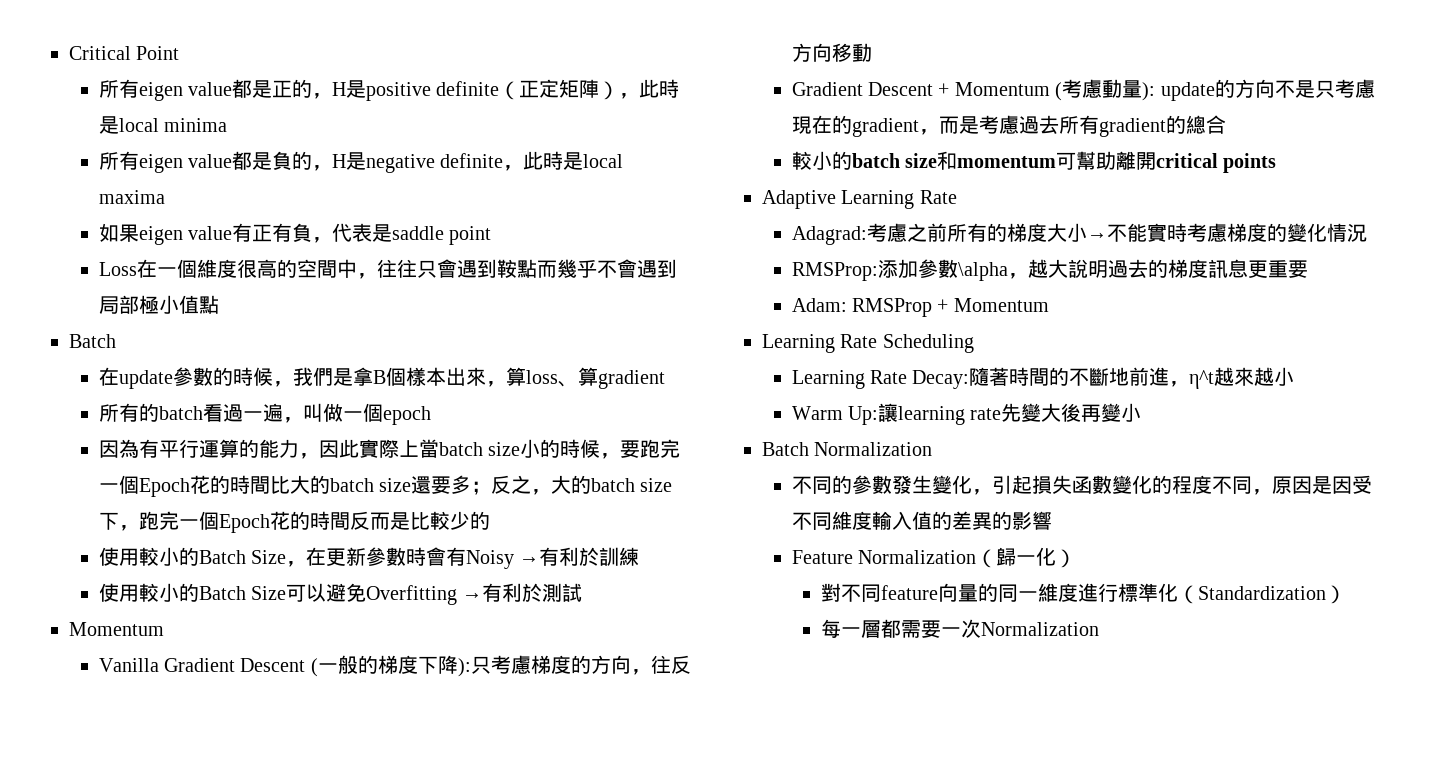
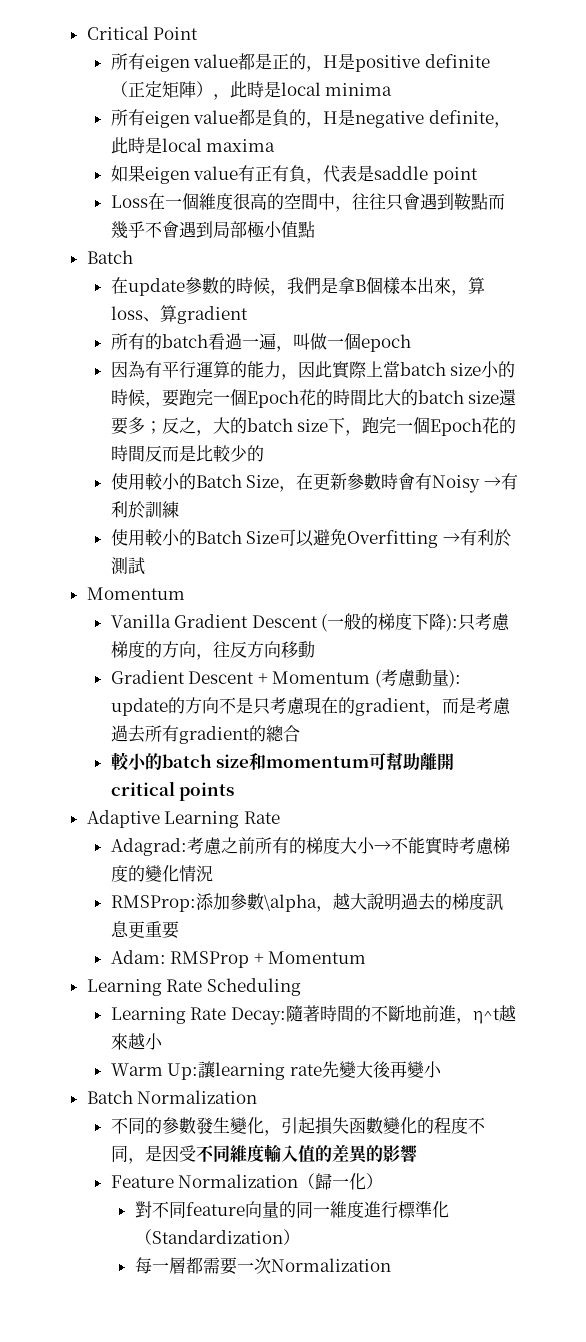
[1271,476,1312,494] 原因 -> (145, 1161) none

